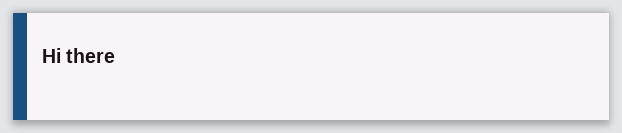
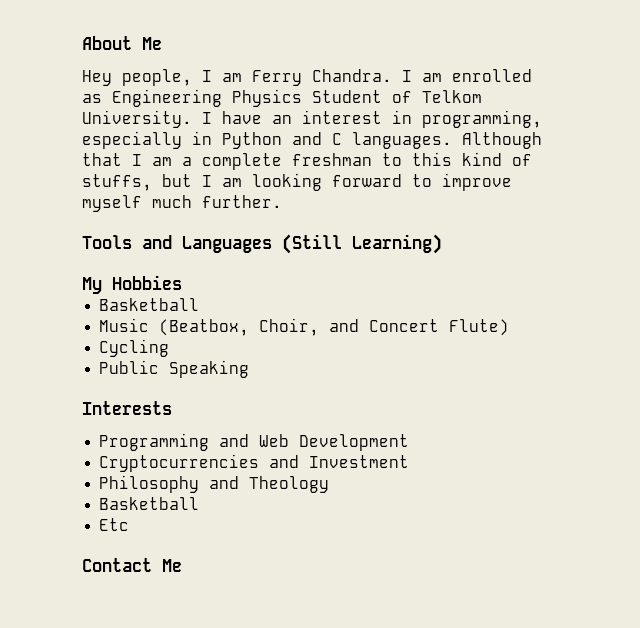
[42,48,116,63] Hi there -> [82,36,162,50] [82,69,532,86] [82,89,482,107] [82,110,542,128] [82,131,542,149] [82,152,532,170] [82,173,512,191] [82,195,282,212] [82,234,442,254] [82,275,182,294] [99,298,200,311] [99,318,510,336] [99,339,170,357] [99,360,250,378] [82,401,172,415] [99,433,410,451] [99,454,410,472] [99,475,330,493] [99,497,200,510] [99,518,130,531] [82,558,182,572] About Me // Hey people, I am Ferry Chandra. I am enrolled as Engineering Physics Student of Telkom University. I have an interest in programming, especially in Python and C languages. Although that I am a complete freshman to this kind of stuffs, but I am looking forward to improve myself much further. // Tools and Languages (Still Learning) // My Hobbies // Basketball // Music (Beatbox, Choir, and Concert Flute) // Cycling // Public Speaking // Interests // Programming and Web Development // Cryptocurrencies and Investment // Philosophy and Theology // Basketball // Etc // Contact Me

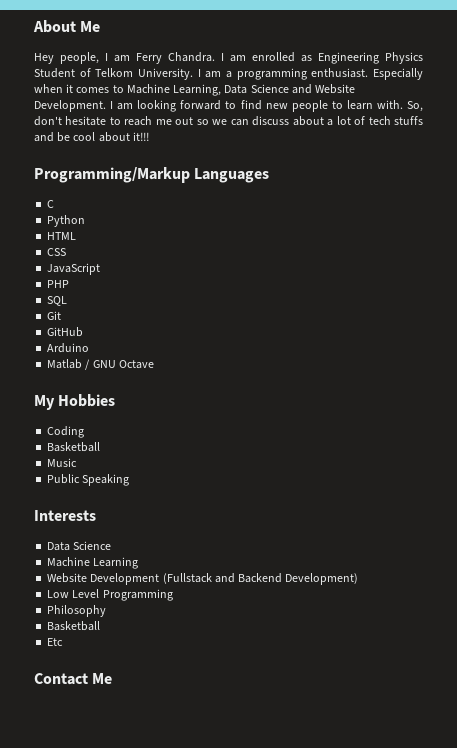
[222,110,542,128] [82,131,542,149] [82,152,532,170] [82,174,192,191] have an interest in programming, especially in Python and C languages. Although that I am a complete freshman to this kind of stuffs, but -> [205,68,423,80] [34,84,356,96] [34,100,106,112] am a programming enthusiast. Especially when it comes to Machine Learning, Data Science and Website Development.
[442,173,512,191] [82,195,282,212] [82,234,442,254] improve myself much further. // Tools and Languages (Still Learning) -> [240,100,423,112] [34,116,423,126] [34,132,149,142] [34,167,270,183] [47,200,55,208] [47,215,86,227] [47,232,77,240] [47,248,67,256] [47,263,101,275] [47,280,70,288] [47,296,68,306] [47,311,62,320] [47,327,84,337] [47,343,90,353] [47,359,154,370] find new people to learn with. So, don't hesitate to reach me out so we can discuss about a lot of tech stuffs and be cool about it!!! // Programming/Markup Languages // C // Python // HTML // CSS // JavaScript // PHP // SQL // Git // GitHub // Arduino // Matlab / GNU Octave
(182, 282) none -> [47,426,85,438] // Coding
[159,318,510,336] [99,339,170,357] [99,360,250,378] [82,401,172,415] [99,433,410,451] [99,454,410,472] (Beatbox, Choir, and Concert Flute) // Cycling // Public Speaking // Interests // Programming and Web Development // Cryptocurrencies and Investment -> [47,474,130,486] [34,510,96,521] [47,541,112,551] [47,557,139,569] [47,573,359,585] [47,589,173,601] // Public Speaking // Interests // Data Science // Machine Learning // Website Development (Fullstack and Backend Development) // Low Level Programming
[209,476,330,493] and Theology -> (107, 611) none

